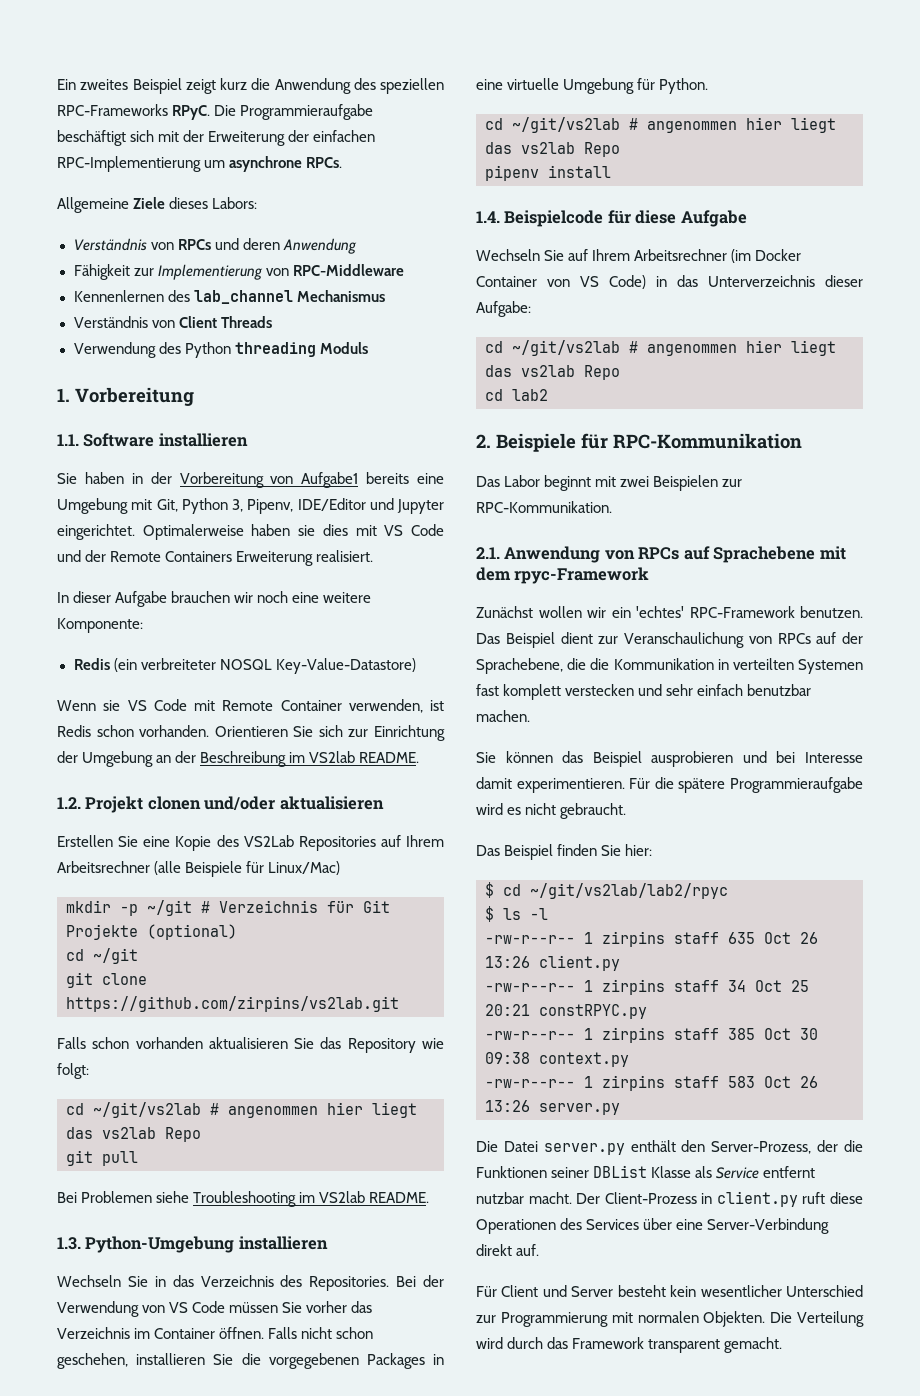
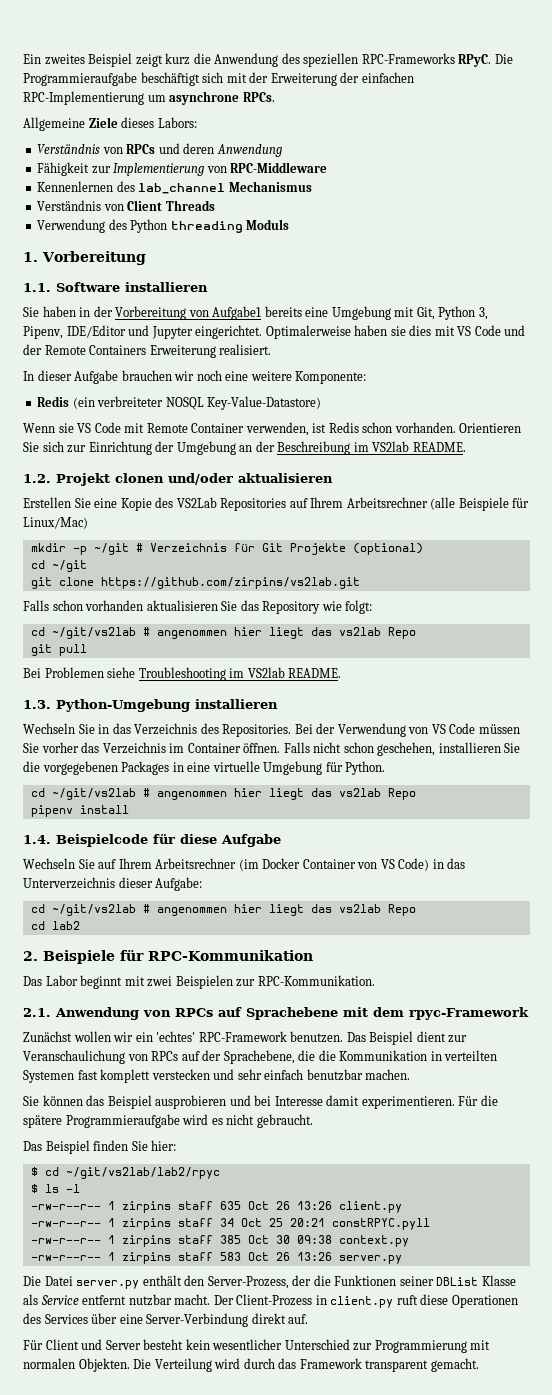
[539,1004,647,1019] constRPYC.py -> [331,1218,430,1230] constRPYC.pyll

